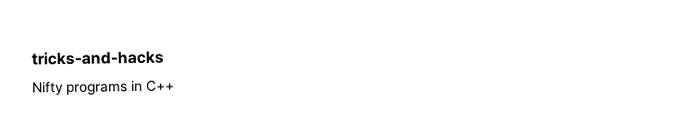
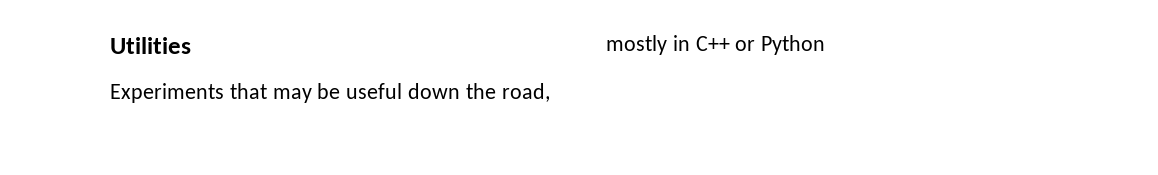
[31,50,164,66] [32,79,175,96] tricks-and-hacks // Nifty programs in C++ -> [110,37,191,54] [110,83,550,103] [606,35,826,55] Utilities // Experiments that may be useful down the road, mostly in C++ or Python

